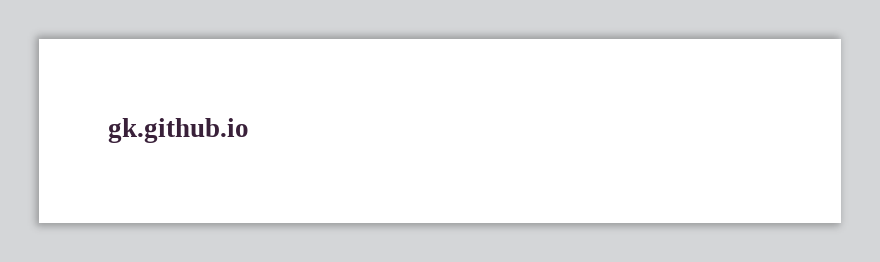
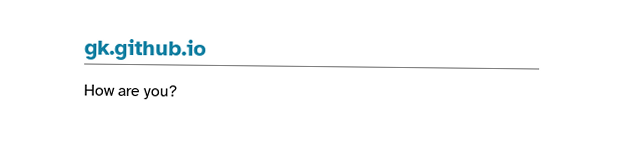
(249, 130) none -> [83,84,178,100] // How are you?

